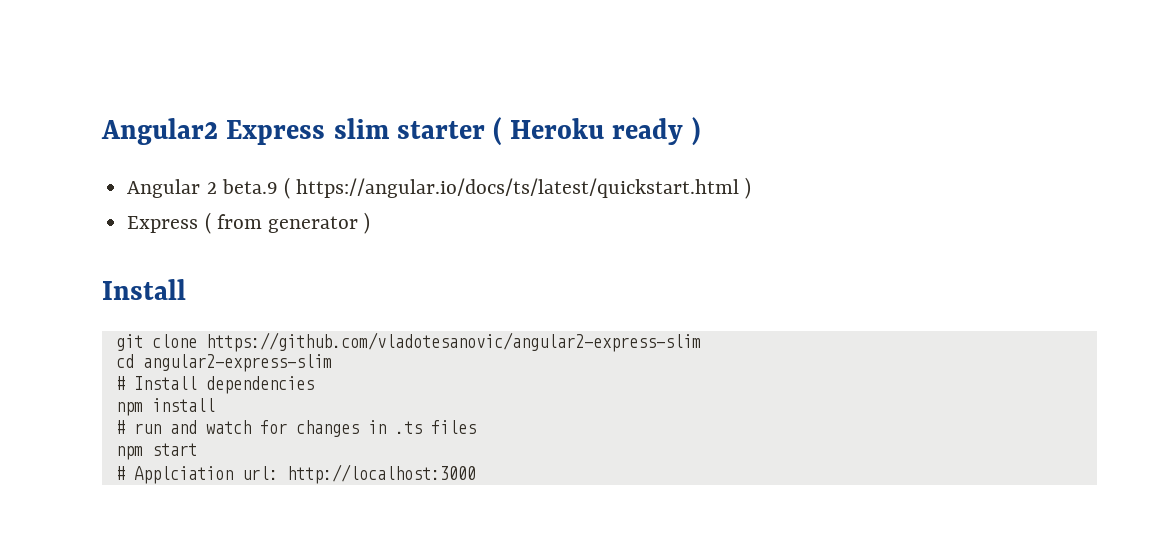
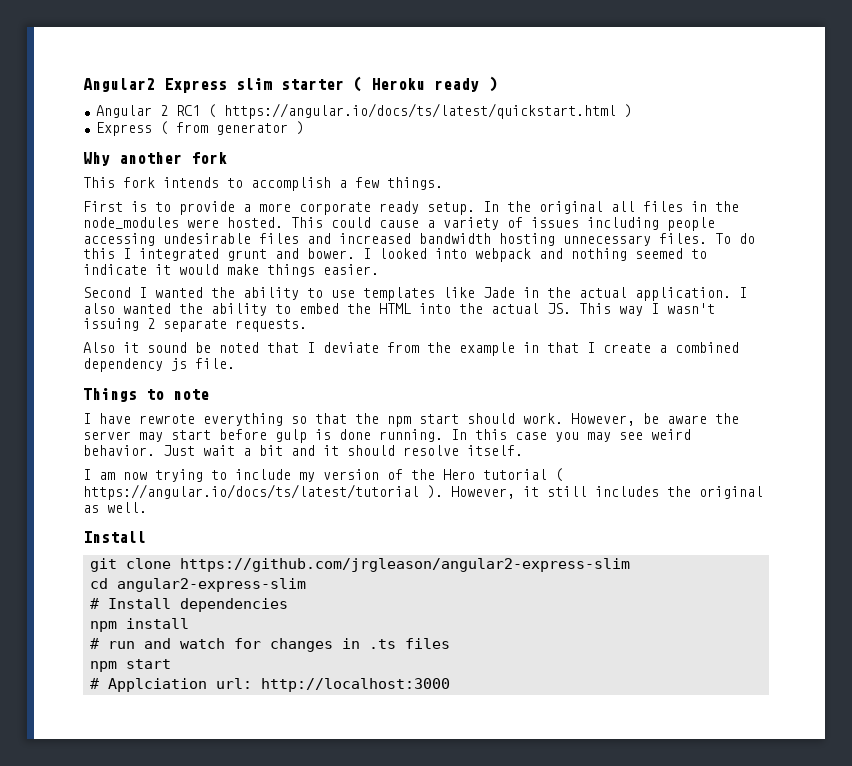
[221,179,278,194] beta.9 -> [175,105,200,116] RC1
(371, 223) none -> [83,152,227,166] [83,177,443,191] [83,201,739,215] [83,217,715,231] [83,233,755,246] [83,248,707,262] [83,264,379,277] [83,287,747,301] [83,303,715,316] [83,318,307,332] [83,342,739,356] [83,358,235,372] [83,388,209,402] [83,413,739,427] [83,429,691,443] [83,445,523,456] [83,468,563,482] [83,484,763,500] [83,502,147,513] // Why another fork // This fork intends to accomplish a few things. // First is to provide a more corporate ready setup. In the original all files in the node_modules were hosted. This could cause a variety of issues including people accessing undesirable files and increased bandwidth hosting unnecessary files. To do this I integrated grunt and bower. I looked into webpack and nothing seemed to indicate it would make things easier. // Second I wanted the ability to use templates like Jade in the actual application. I also wanted the ability to embed the HTML into the actual JS. This way I wasn't issuing 2 separate requests. // Also it sound be noted that I deviate from the example in that I create a combined dependency js file. // Things to note // I have rewrote everything so that the npm start should work. However, be aware the server may start before gulp is done running. In this case you may see weird behavior. Just wait a bit and it should resolve itself. // I am now trying to include my version of the Hero tutorial ( https://angular.io/docs/ts/latest/tutorial ). However, it still includes the original as well.
[205,332,701,352] https://github.com/vladotesanovic/angular2-express-slim -> [179,558,630,572] https://github.com/jrgleason/angular2-express-slim

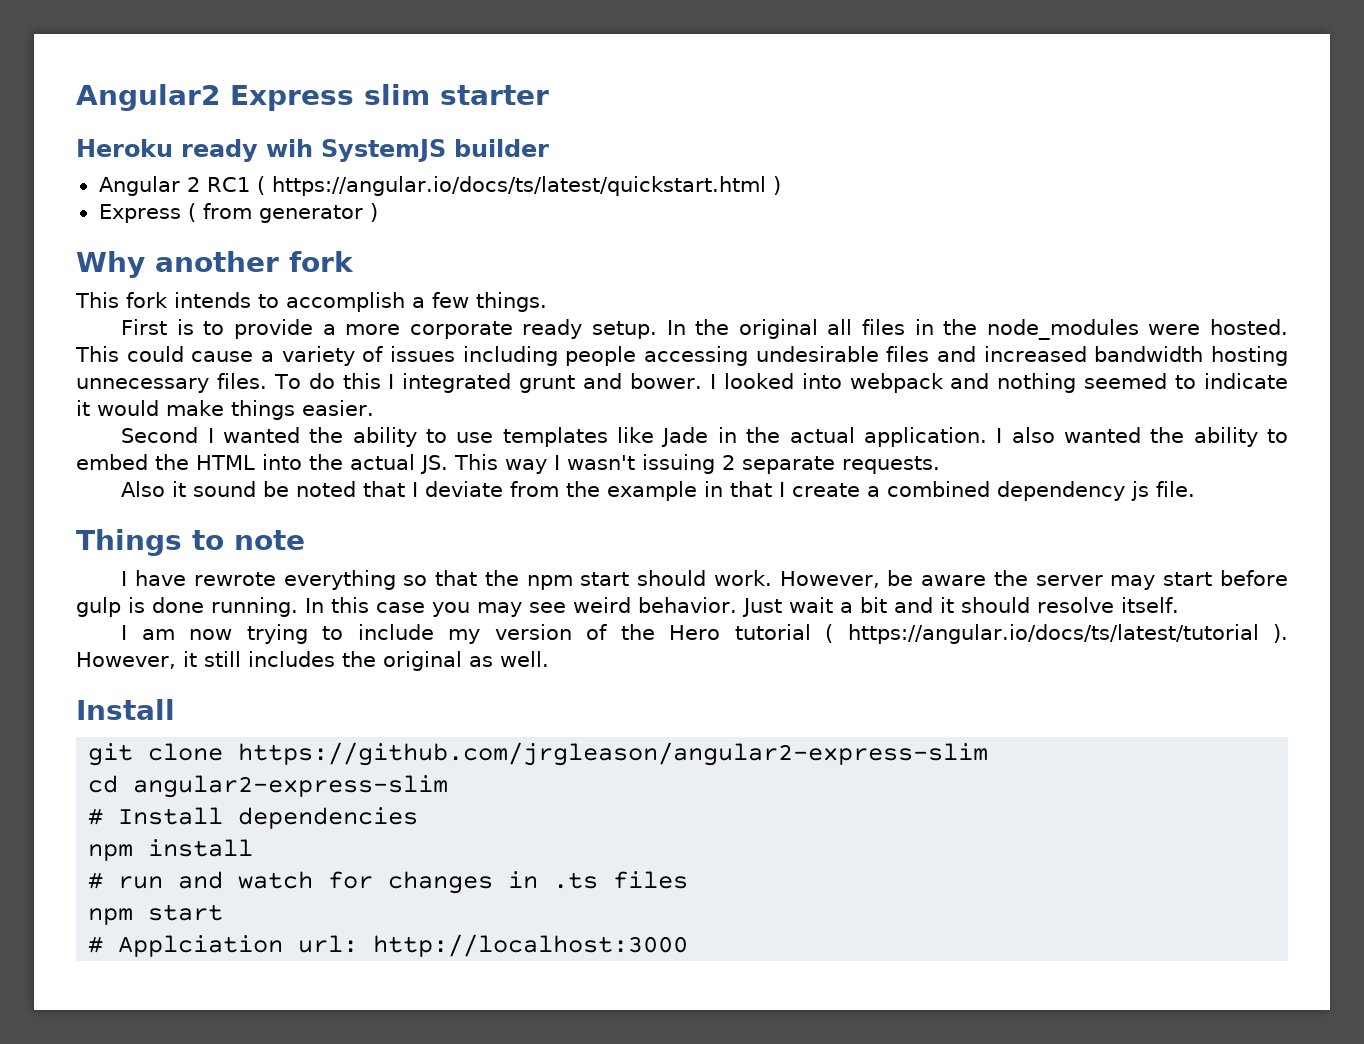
[353,76,362,92] ( -> (549, 95) //
[488,76,497,92] ) -> [266,139,549,162] wih SystemJS builder

